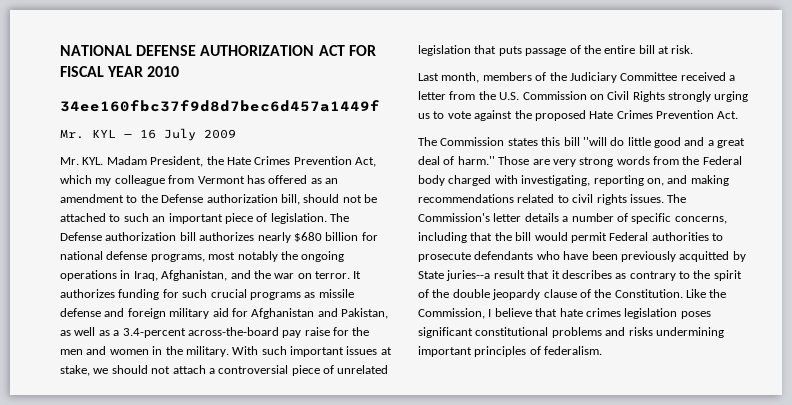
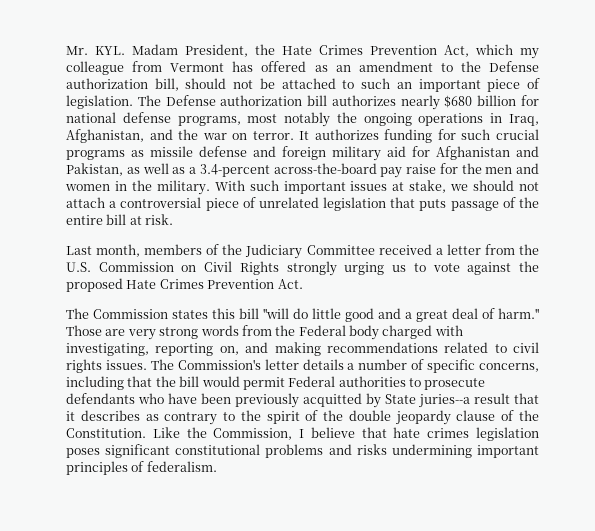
[60,45,376,56] [60,66,180,77] [60,100,380,112] [60,128,236,141] NATIONAL DEFENSE AUTHORIZATION ACT FOR FISCAL YEAR 2010 // 34ee160fbc37f9d8d7bec6d457a1449f // Mr. KYL — 16 July 2009 // -> (66, 50) none

